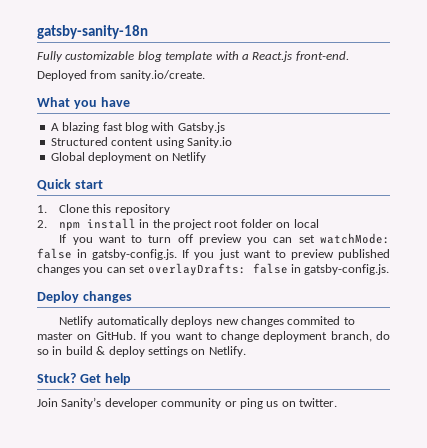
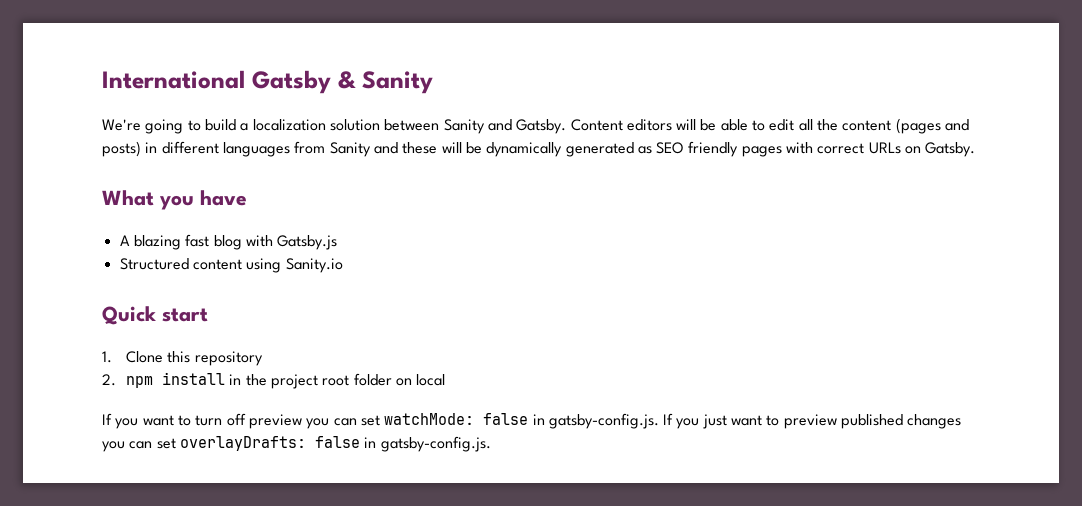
[37,25,148,39] [37,51,349,62] [37,70,205,81] gatsby-sanity-18n // Fully customizable blog template with a React.js front-end. // Deployed from sanity.io/create. -> [102,70,433,94] [102,118,970,134] [102,141,976,157] International Gatsby & Sanity // We're going to build a localization solution between Sanity and Gatsby. Content editors will be able to edit all the content (pages and posts) in different languages from Sanity and these will be dynamically generated as SEO friendly pages with correct URLs on Gatsby.
[50,152,206,163] // Global deployment on Netlify -> (343, 265) none
[37,291,132,303] [59,316,355,327] [37,331,391,342] [37,346,246,357] [37,373,131,385] [37,397,337,409] // Deploy changes // Netlify automatically deploys new changes commited to master on GitHub. If you want to change deployment branch, do so in build & deploy settings on Netlify. // Stuck? Get help // Join Sanity’s developer community or ping us on twitter. -> (491, 444) none

